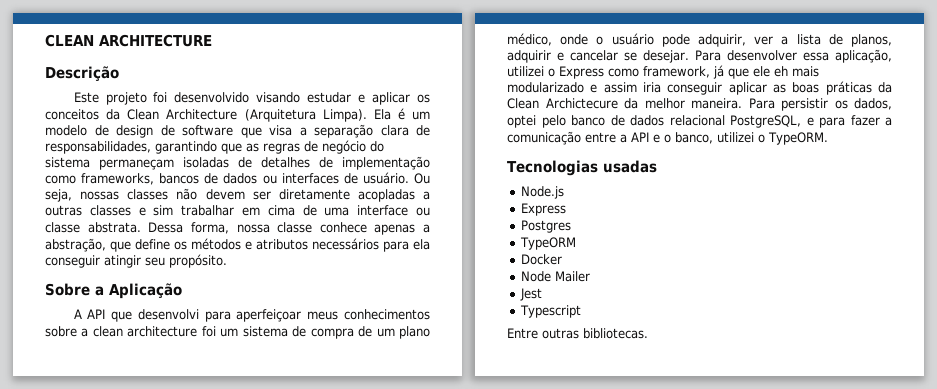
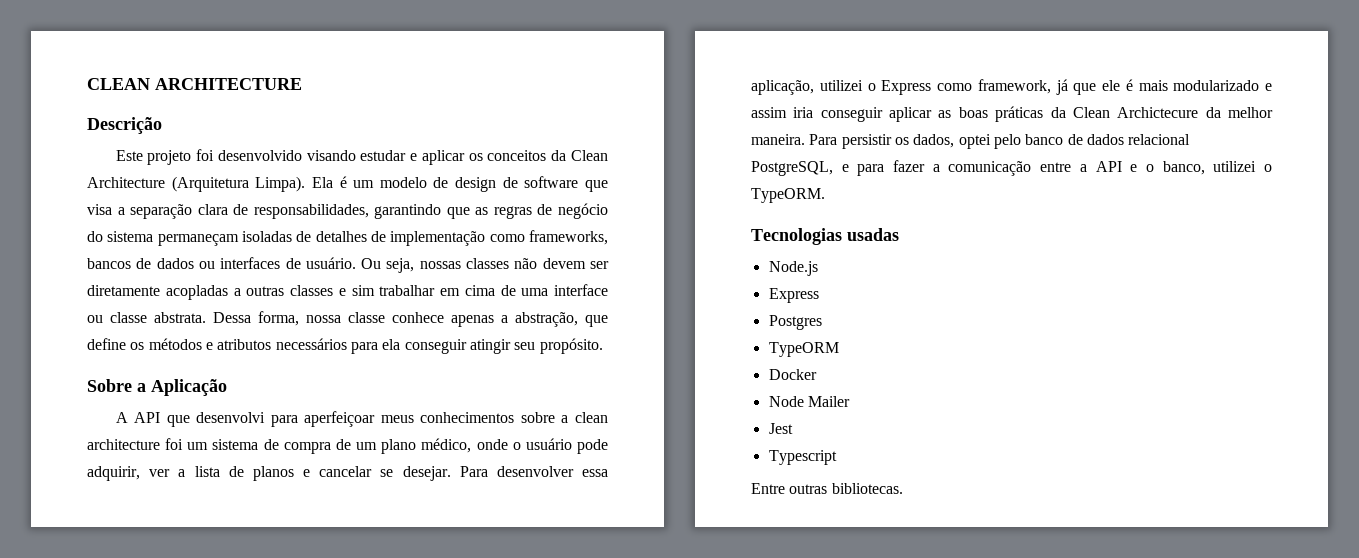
[851,34,892,47] [507,50,551,63] planos, adquirir -> [252,466,294,481] planos
[774,66,788,77] eh -> [1125,79,1133,91] é

